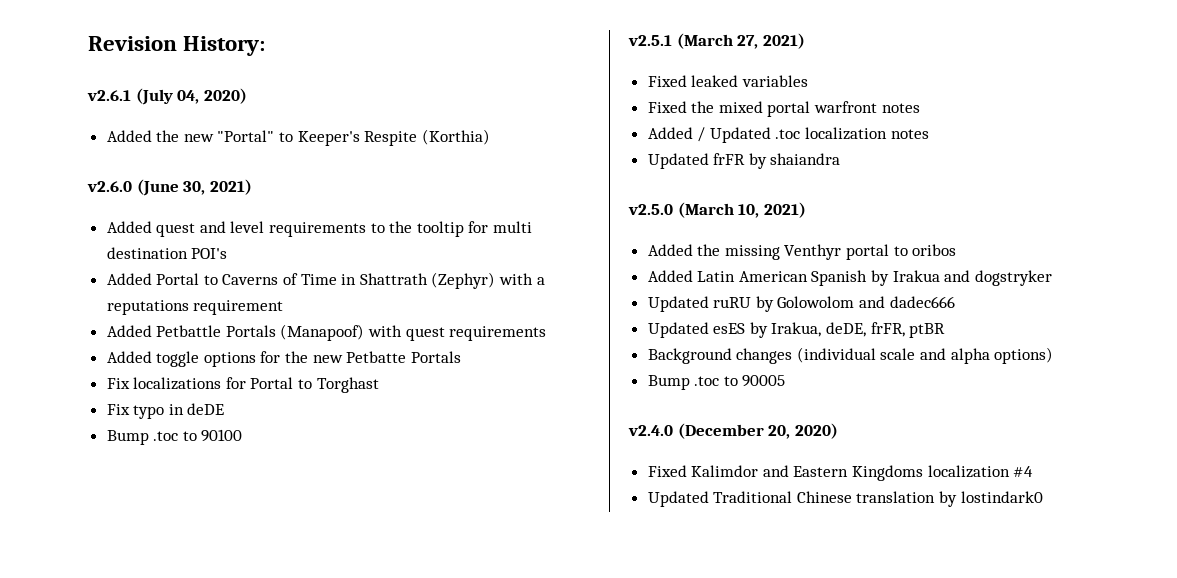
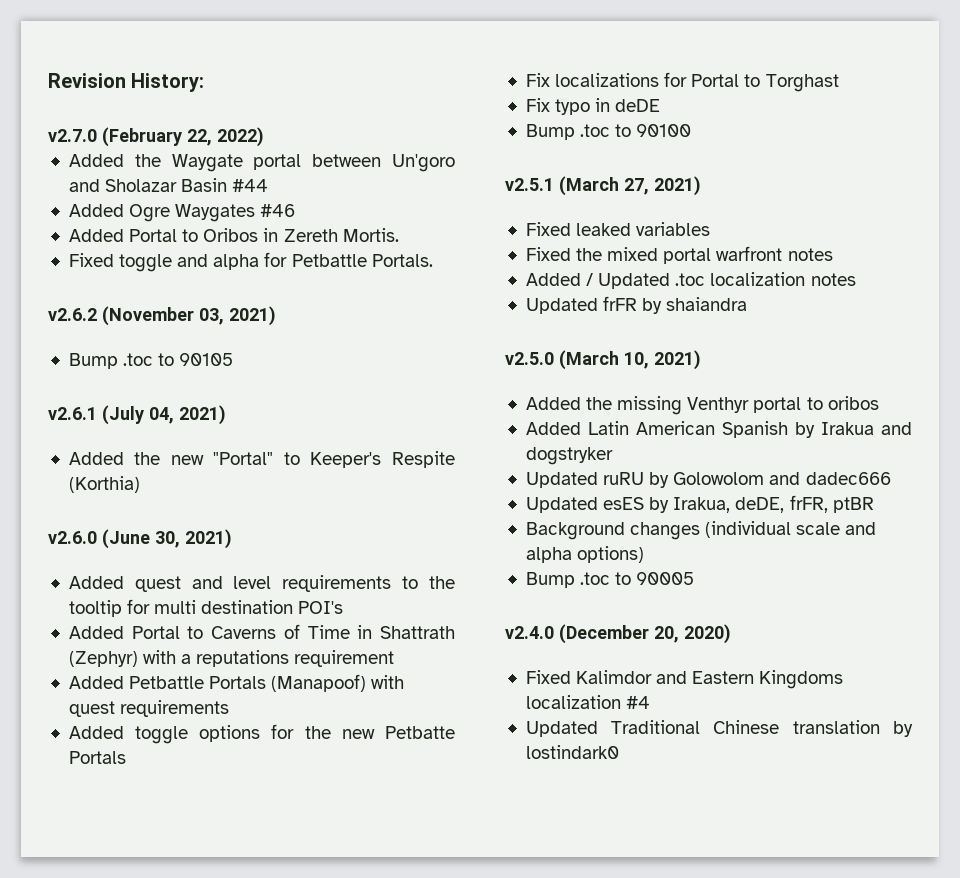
(266, 46) none -> [48,127,264,147] [68,154,456,172] [68,178,269,192] [68,204,296,222] [68,228,399,242] [68,252,433,272] [48,306,276,326] [68,353,234,369] // v2.7.0 (February 22, 2022) // Added the Waygate portal between Un'goro and Sholazar Basin #44 // Added Ogre Waygates #46 // Added Portal to Oribos in Zereth Mortis. // Fixed toggle and alpha for Petbattle Portals. // v2.6.2 (November 03, 2021) // Bump .toc to 90105
[203,88,247,104] 2020) -> [178,405,226,425] 2021)

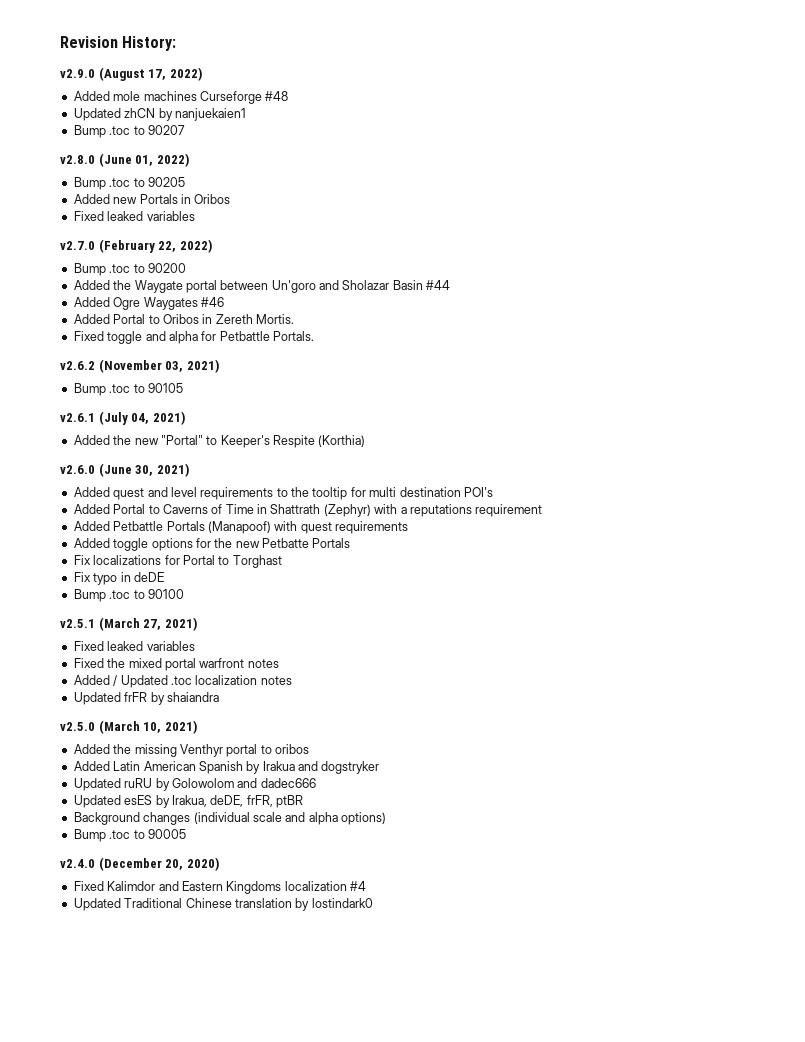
(205, 82) none -> [60,67,202,81] [73,91,289,104] [73,108,246,121] [73,125,185,138] [60,153,189,167] [73,177,185,190] [73,194,231,204] [73,211,195,221] // v2.9.0 (August 17, 2022) // Added mole machines Curseforge #48 // Updated zhCN by nanjuekaien1 // Bump .toc to 90207 // v2.8.0 (June 01, 2022) // Bump .toc to 90205 // Added new Portals in Oribos // Fixed leaked variables
(264, 137) none -> [73,263,186,276] // Bump .toc to 90200

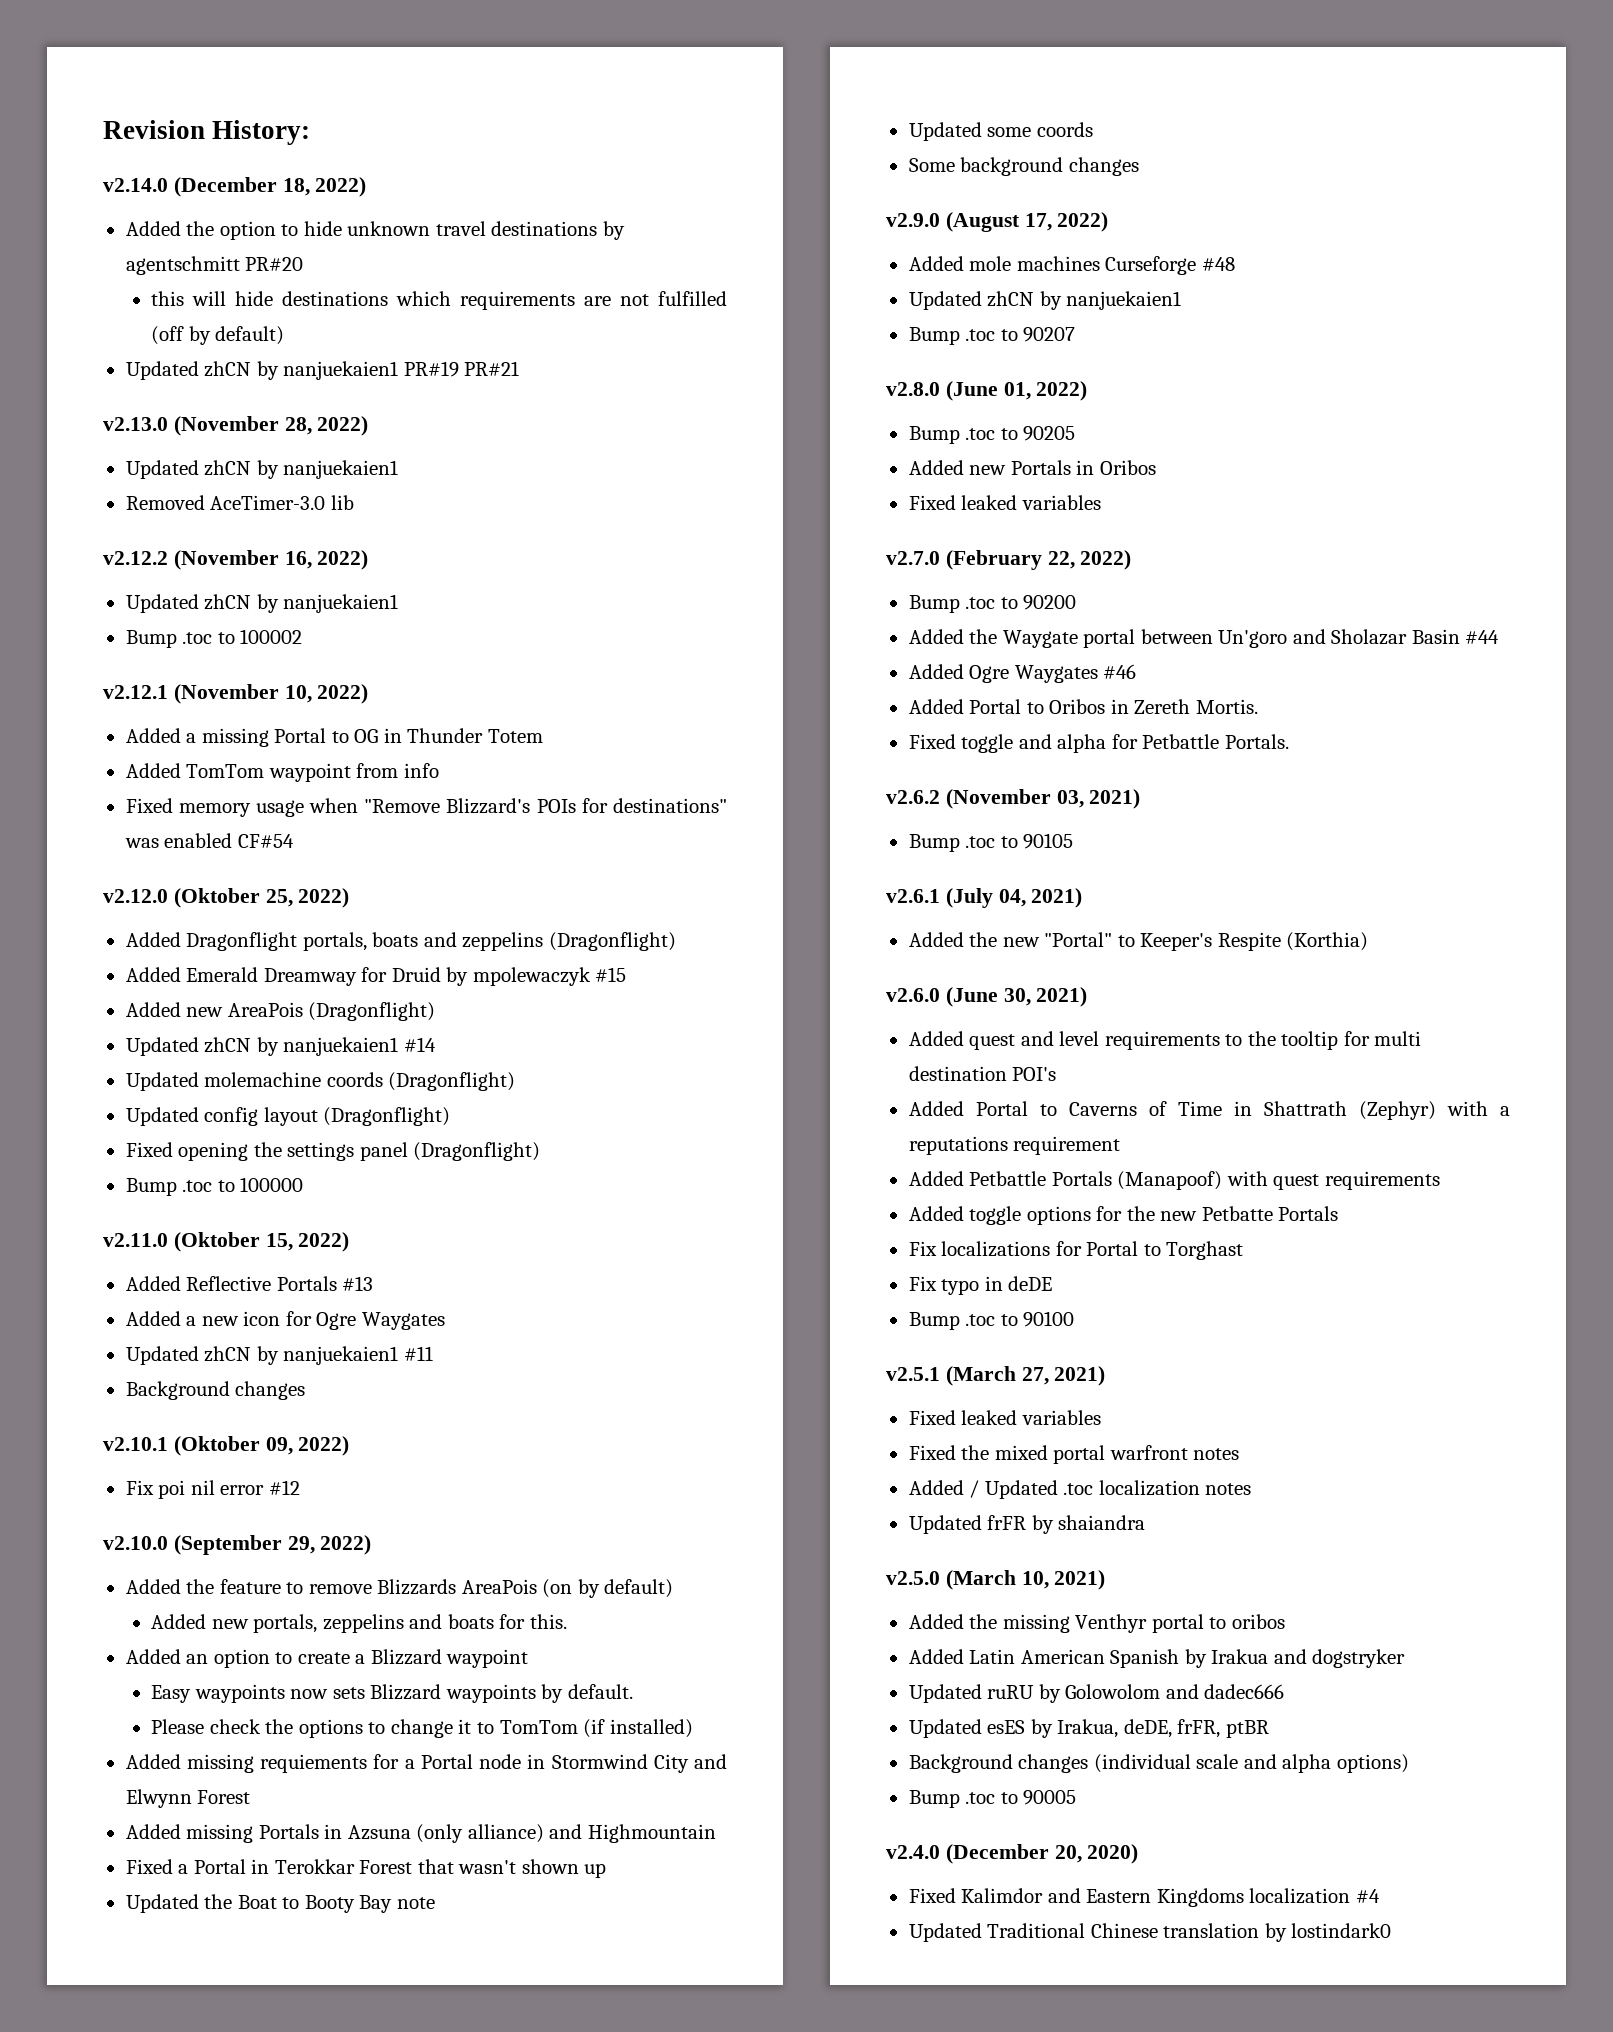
(177, 43) none -> [103,177,367,197] [125,221,625,240] [125,256,304,275] [151,291,728,310] [151,326,285,345] [125,361,520,380] [103,416,369,436] [125,460,399,479] [125,495,354,510] [103,550,369,570] [125,594,399,613] [125,629,303,648] [103,684,369,704] [125,728,543,747] [125,763,439,782] [125,798,728,817] [124,833,294,848] [103,888,350,908] [125,932,676,951] [125,967,627,986] [125,1002,436,1021] [125,1037,436,1056] [125,1072,516,1091] [125,1107,451,1126] [125,1142,541,1161] [125,1177,304,1196] [103,1232,350,1252] [125,1276,374,1291] [125,1311,445,1330] [125,1346,433,1365] [125,1381,306,1400] [103,1436,350,1456] [125,1480,300,1499] [103,1535,372,1555] [125,1579,674,1598] [151,1614,567,1633] [125,1649,529,1668] [151,1684,633,1703] [151,1719,693,1738] [125,1754,727,1773] [125,1789,251,1808] [125,1824,716,1843] [125,1859,607,1878] [125,1894,435,1913] [908,122,1093,141] [908,157,1139,176] // v2.14.0 (December 18, 2022) // Added the option to hide unknown travel destinations by agentschmitt PR#20 // this will hide destinations which requirements are not fulfilled (off by default) // Updated zhCN by nanjuekaien1 PR#19 PR#21 // v2.13.0 (November 28, 2022) // Updated zhCN by nanjuekaien1 // Removed AceTimer-3.0 lib // v2.12.2 (November 16, 2022) // Updated zhCN by nanjuekaien1 // Bump .toc to 100002 // v2.12.1 (November 10, 2022) // Added a missing Portal to OG in Thunder Totem // Added TomTom waypoint from info // Fixed memory usage when "Remove Blizzard's POIs for destinations" was enabled CF#54 // v2.12.0 (Oktober 25, 2022) // Added Dragonflight portals, boats and zeppelins (Dragonflight) // Added Emerald Dreamway for Druid by mpolewaczyk #15 // Added new AreaPois (Dragonflight) // Updated zhCN by nanjuekaien1 #14 // Updated molemachine coords (Dragonflight) // Updated config layout (Dragonflight) // Fixed opening the settings panel (Dragonflight) // Bump .toc to 100000 // v2.11.0 (Oktober 15, 2022) // Added Reflective Portals #13 // Added a new icon for Ogre Waygates // Updated zhCN by nanjuekaien1 #11 // Background changes // v2.10.1 (Oktober 09, 2022) // Fix poi nil error #12 // v2.10.0 (September 29, 2022) // Added the feature to remove Blizzards AreaPois (on by default) // Added new portals, zeppelins and boats for this. // Added an option to create a Blizzard waypoint // Easy waypoints now sets Blizzard waypoints by default. // Please check the options to change it to TomTom (if installed) // Added missing requiements for a Portal node in Stormwind City and Elwynn Forest // Added missing Portals in Azsuna (only alliance) and Highmountain // Fixed a Portal in Terokkar Forest that wasn't shown up // Updated the Boat to Booty Bay note // Updated some coords // Some background changes

